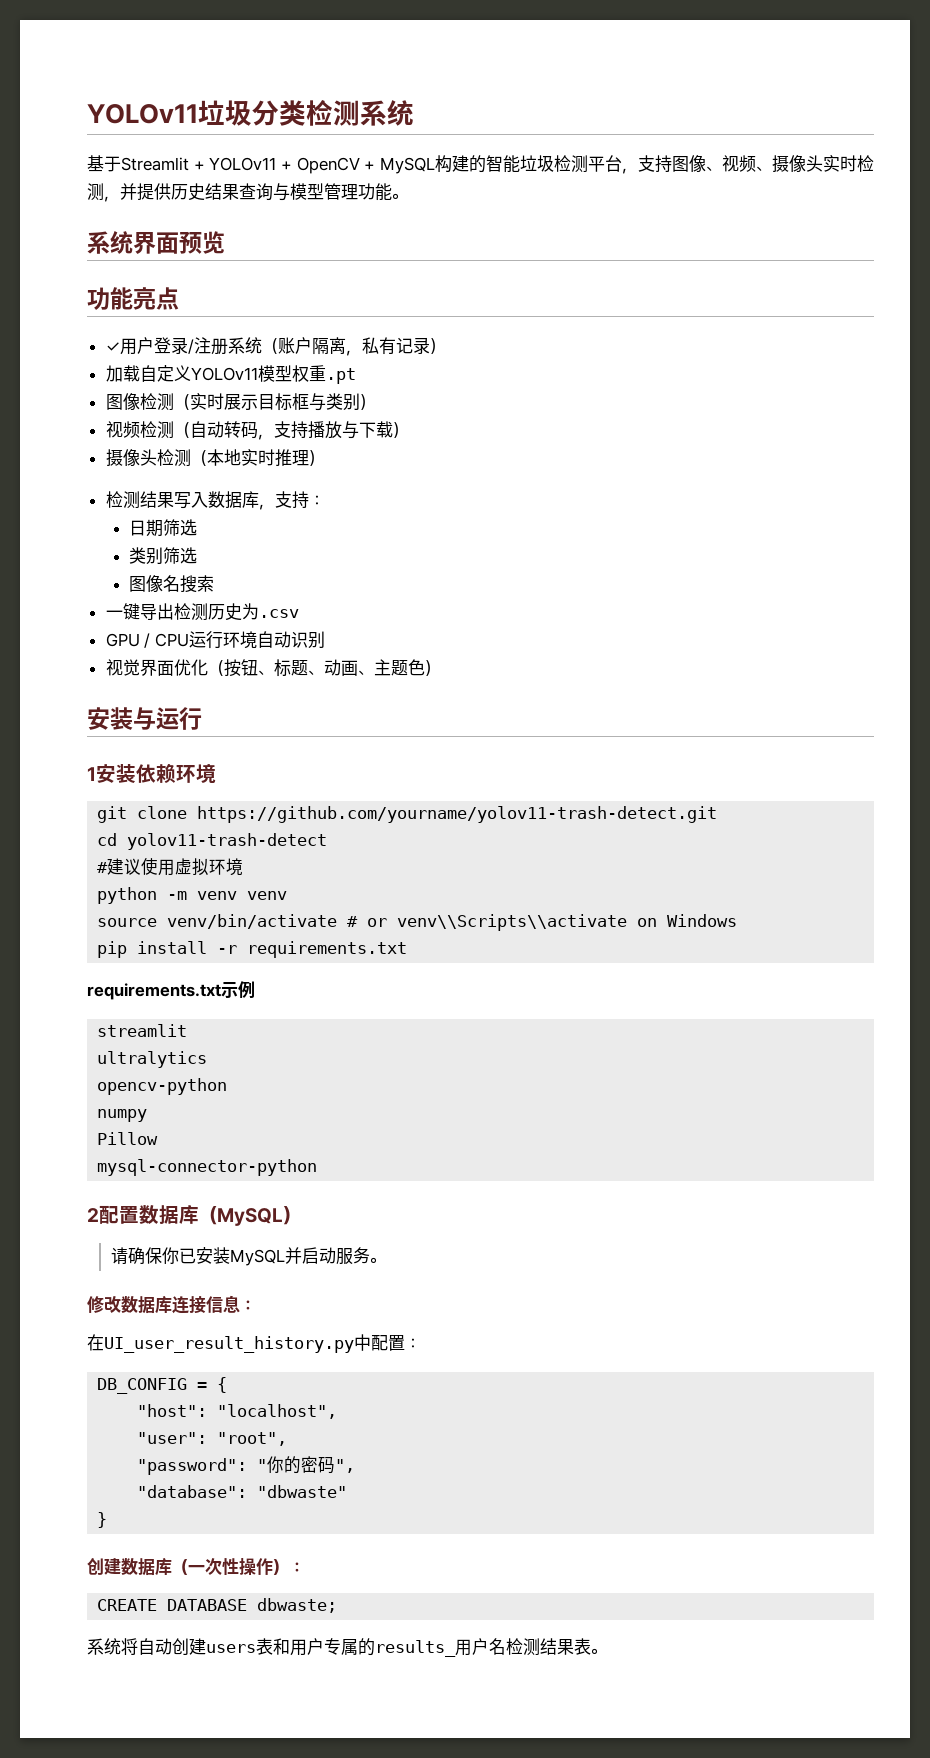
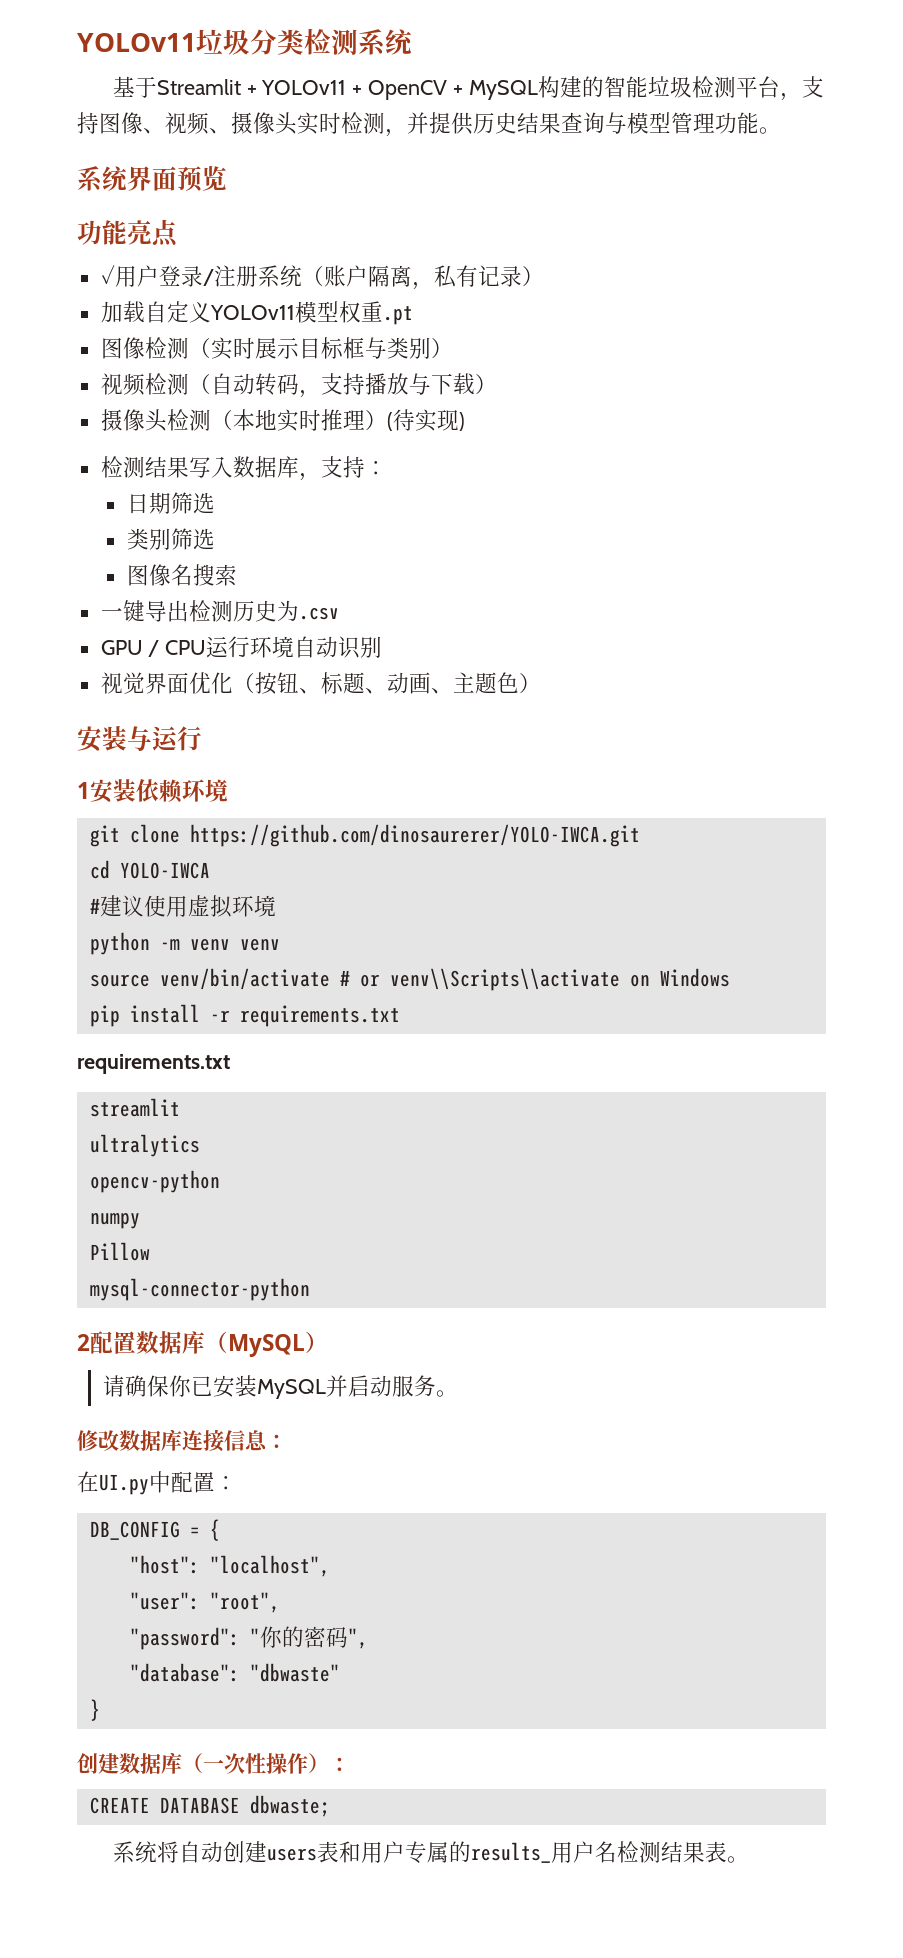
(325, 458) none -> [386,409,465,432] (待实现)
[197,806,718,823] https://github.com/yourname/yolov11-trash-detect.git -> [189,824,640,847] https://github.com/dinosaurerer/YOLO-IWCA.git
[127,833,328,850] yolov11-trash-detect -> [119,862,210,879] YOLO-IWCA
[221,981,255,998] 示例 -> (230, 1064) none
[104,1336,354,1353] UI_user_result_history.py -> [99,1474,149,1495] UI.py

